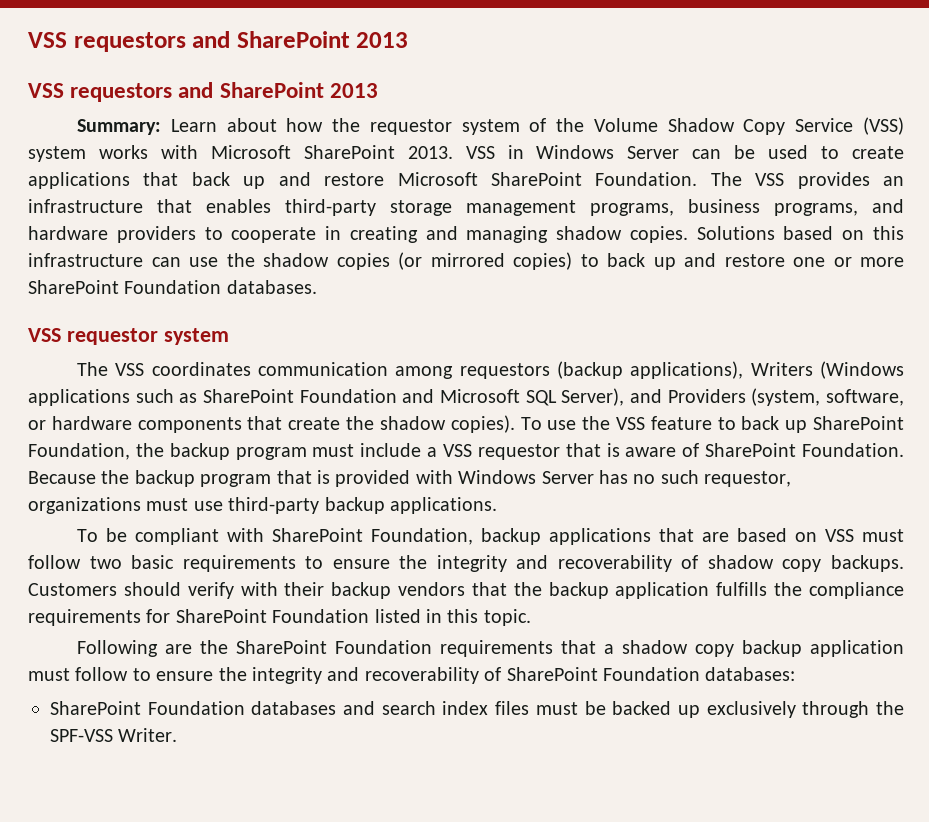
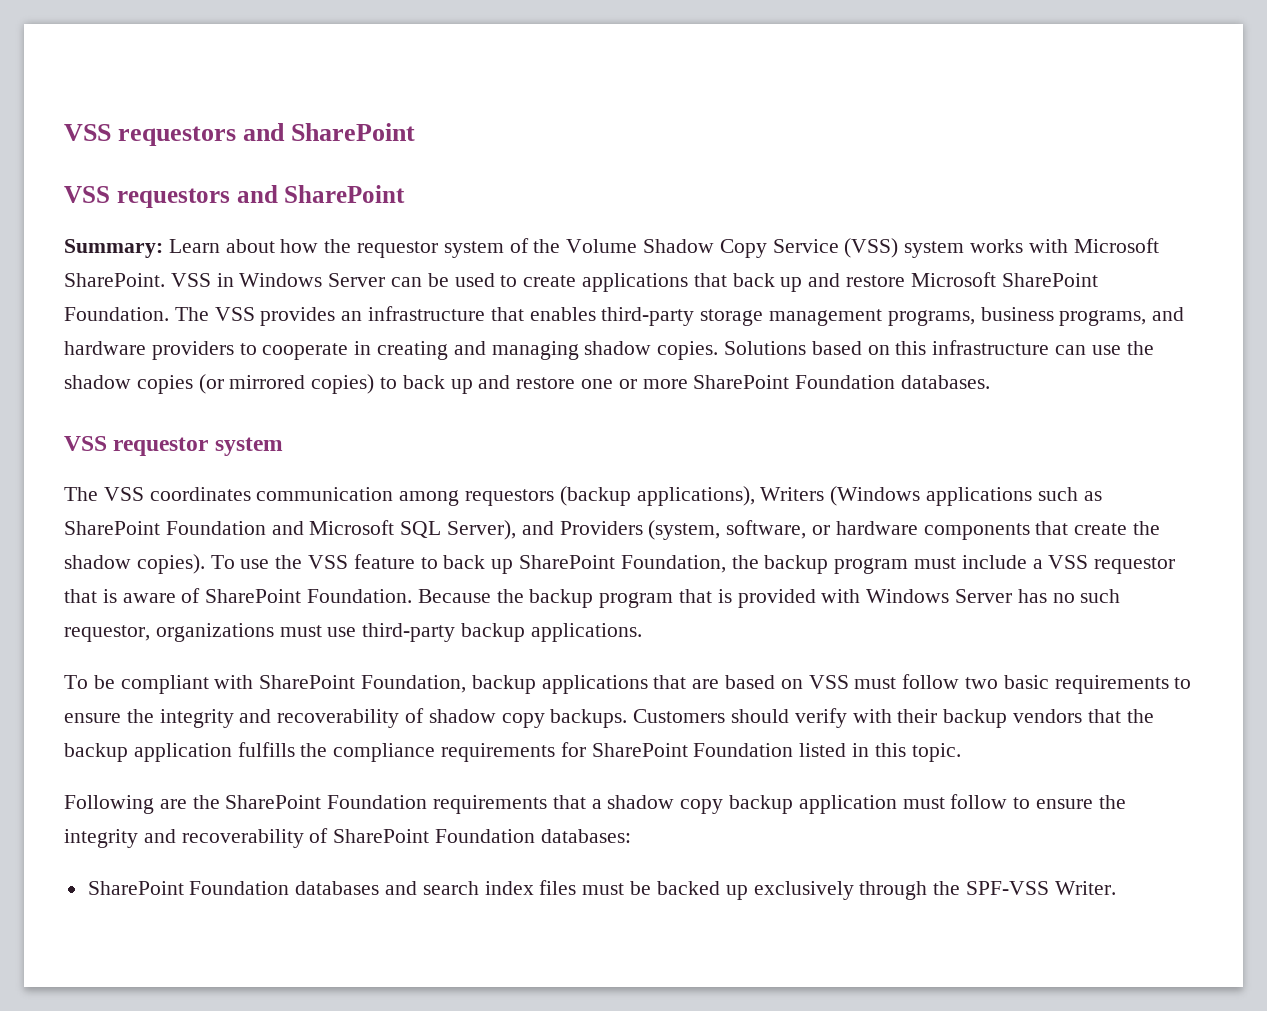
[28,31,409,52] [28,82,378,102] VSS requestors and SharePoint 2013 // VSS requestors and SharePoint 2013 -> [64,123,416,146] [64,185,406,208] VSS requestors and SharePoint // VSS requestors and SharePoint
[303,145,453,159] SharePoint 2013. -> [64,273,165,287] SharePoint.

